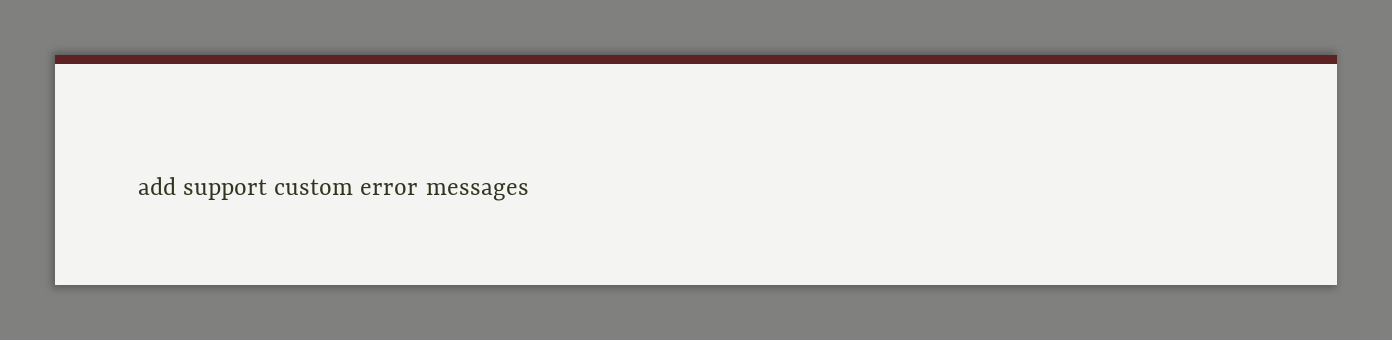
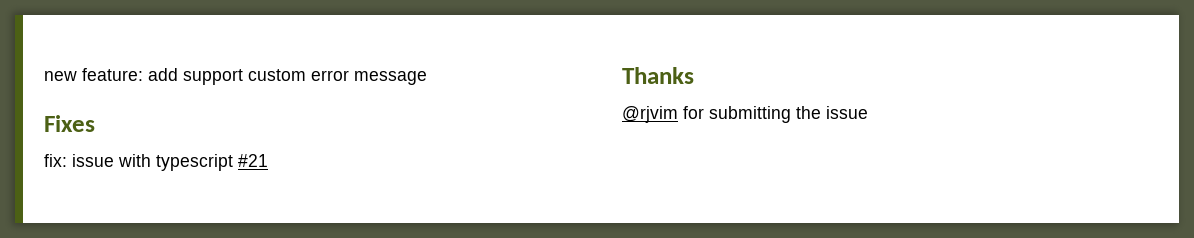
(138, 186) none -> [44,68,143,81] new feature:
[425,183,529,201] messages -> [354,71,427,85] [44,115,95,132] [44,154,268,171] [622,67,694,84] [622,106,868,123] message // Fixes // fix: issue with typescript #21 // Thanks // @rjvim for submitting the issue

